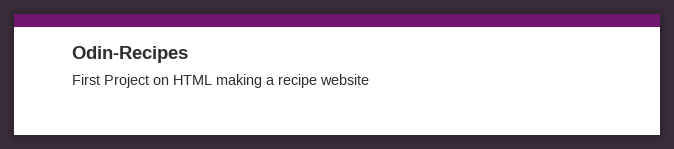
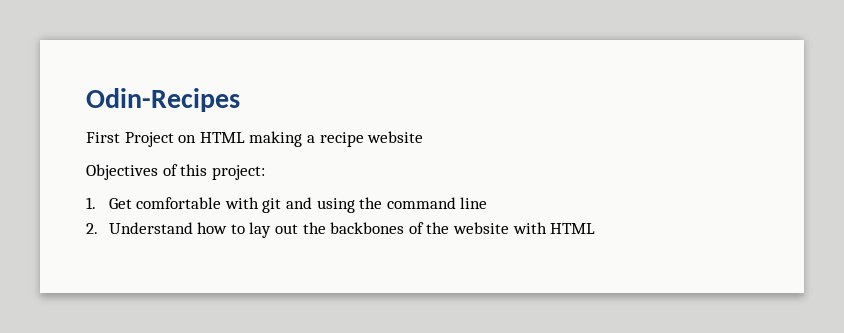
(369, 79) none -> [86,164,265,180] [86,197,488,213] [86,222,596,238] // Objectives of this project: // 1. Get comfortable with git and using the command line // 2. Understand how to lay out the backbones of the website with HTML

